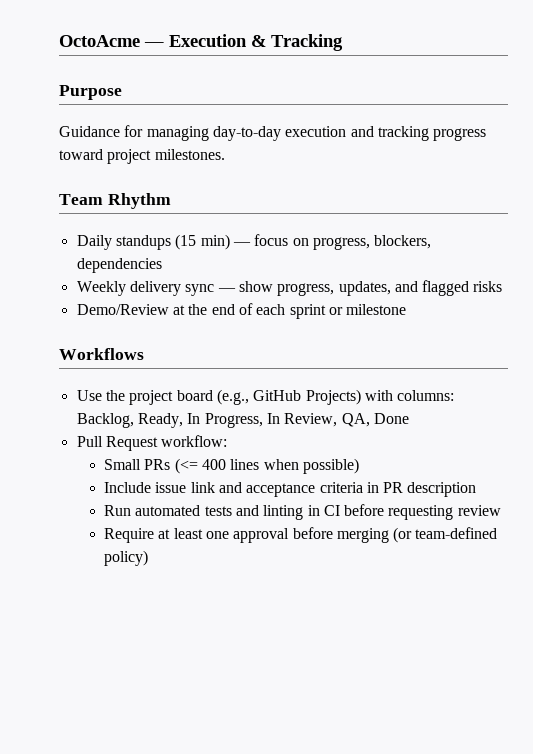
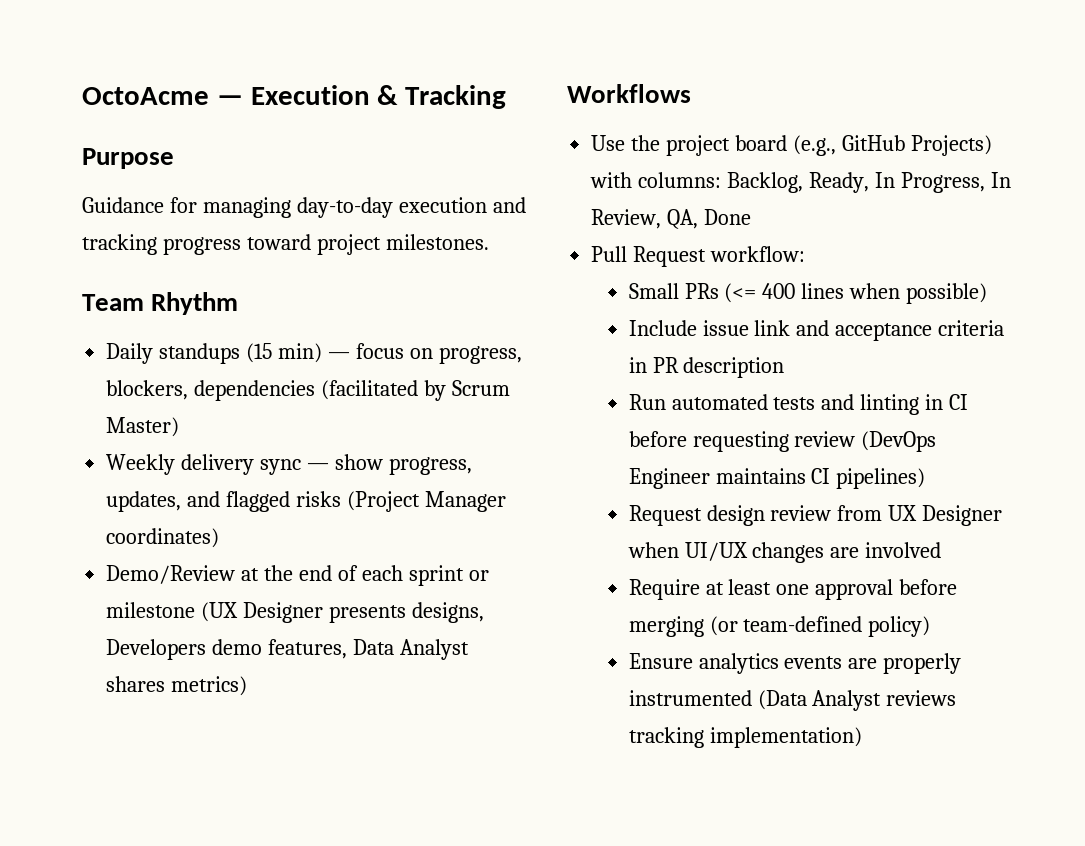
(162, 265) none -> [321,380,510,401] [106,417,180,437] (facilitated by Scrum Master)
(503, 286) none -> [346,491,506,512] [106,528,220,548] (Project Manager coordinates)
(407, 309) none -> [201,602,484,623] [106,639,469,660] [106,676,248,696] (UX Designer presents designs, Developers demo features, Data Analyst shares metrics)
(501, 510) none -> [861,431,937,452] [628,468,926,489] [628,505,1003,526] [627,542,942,563] (DevOps Engineer maintains CI pipelines) // Request design review from UX Designer when UI/UX changes are involved
(148, 558) none -> [628,653,962,674] [628,690,957,711] [628,727,862,748] // Ensure analytics events are properly instrumented (Data Analyst reviews tracking implementation)

